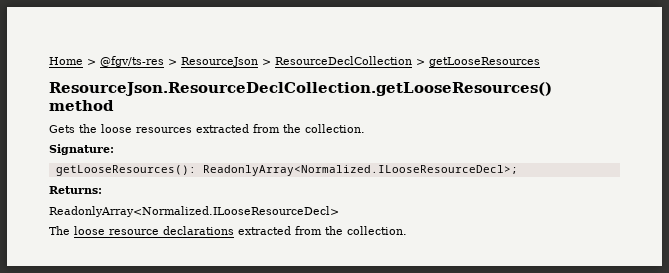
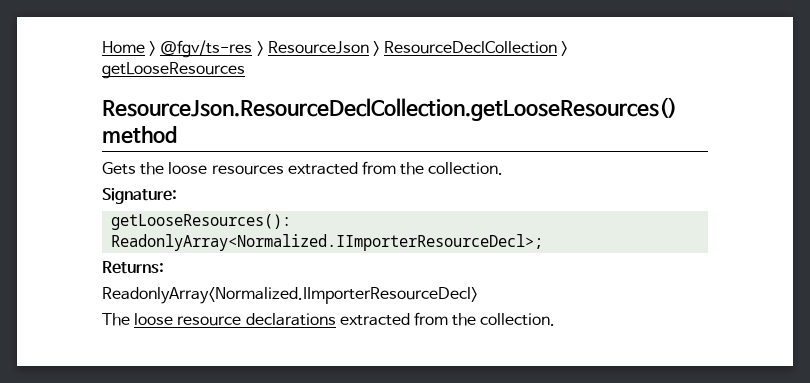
[202,165,518,176] ReadonlyArray<Normalized.ILooseResourceDecl>; -> [111,234,544,251] ReadonlyArray<Normalized.IImporterResourceDecl>;
[49,206,339,217] ReadonlyArray<Normalized.ILooseResourceDecl> -> [102,287,478,304] ReadonlyArray<Normalized.IImporterResourceDecl>

